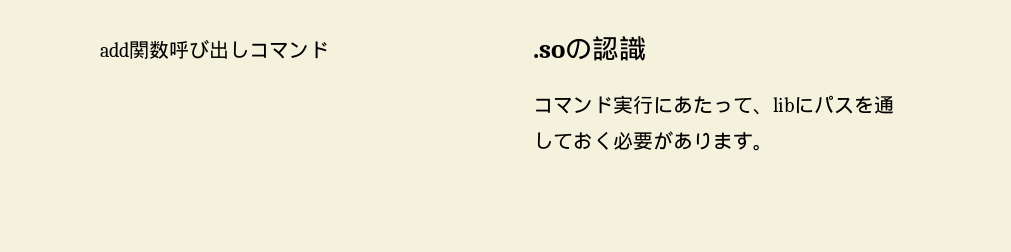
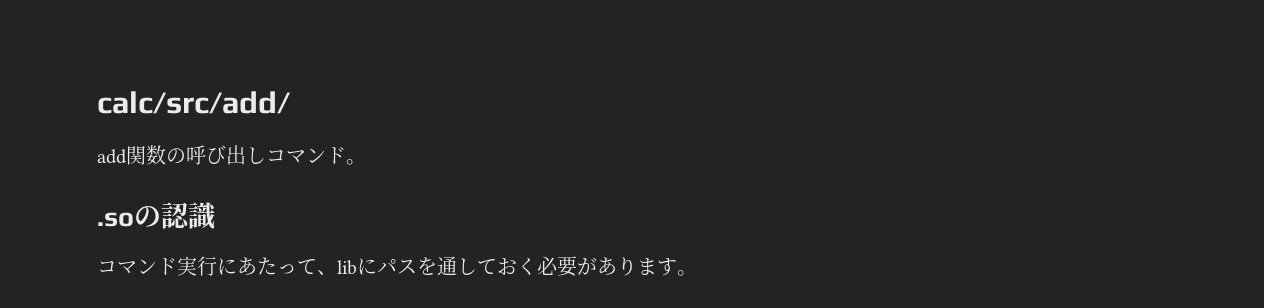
(100, 49) none -> [97,91,291,114] calc/src/add/ //
(169, 49) none -> [166,148,186,164] の
(329, 50) none -> [346,159,366,165] 。

